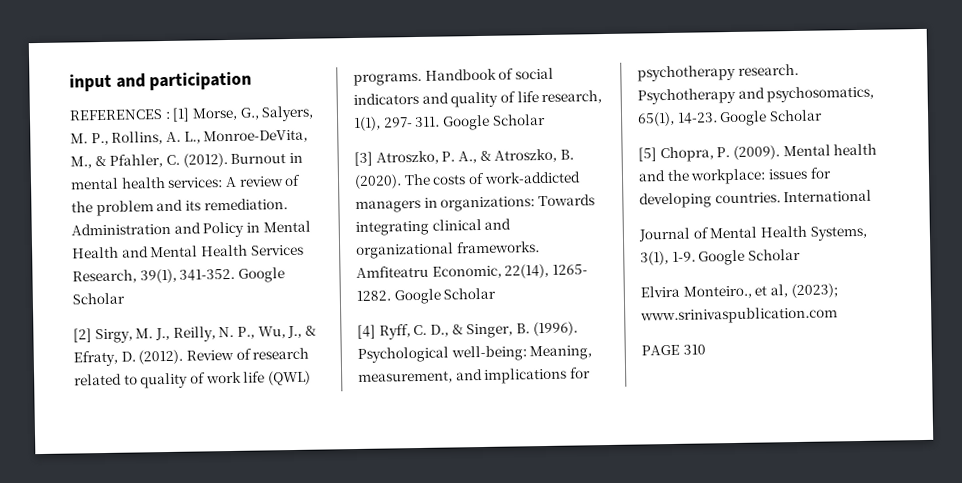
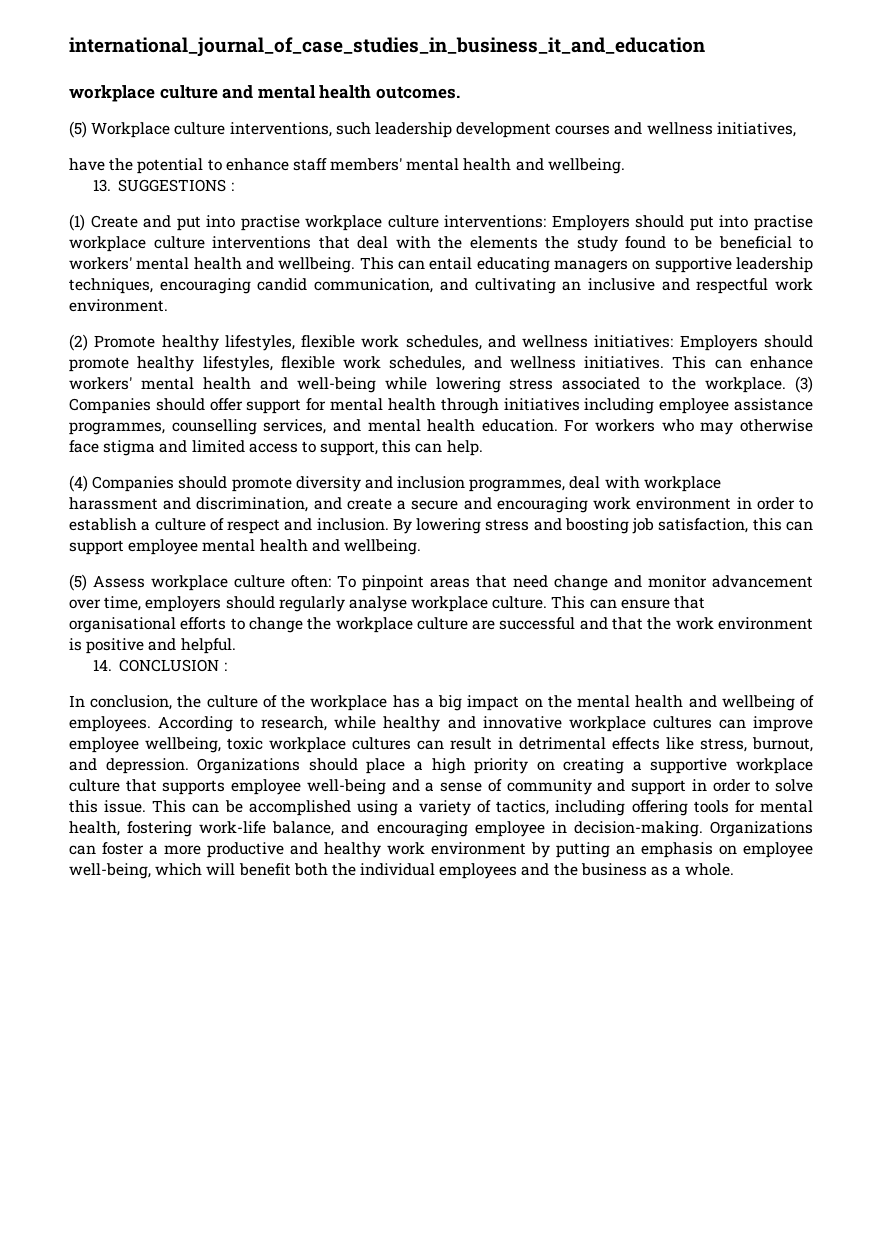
[69,71,253,92] [69,105,315,122] [70,129,309,146] [70,152,303,169] [70,174,302,190] [71,198,288,217] [71,220,311,238] [72,244,304,259] [72,267,285,284] [72,292,125,305] [73,325,317,344] [73,347,310,367] [74,370,311,389] [353,67,554,87] [353,90,603,108] [354,113,546,131] [354,148,574,166] [354,171,581,189] [355,194,595,213] [355,218,512,236] [356,241,540,259] [356,263,588,279] [356,287,497,305] [357,321,578,340] [357,345,593,363] [358,367,591,384] [637,63,799,82] [637,85,875,105] [637,109,823,127] [638,143,878,163] [638,167,832,185] [639,189,873,209] [638,225,868,242] [640,248,801,266] [640,283,838,299] [640,306,838,325] [641,344,706,356] input and participation // REFERENCES : [1] Morse, G., Salyers, M. P., Rollins, A. L., Monroe-DeVita, M., & Pfahler, C. (2012). Burnout in mental health services: A review of the problem and its remediation. Administration and Policy in Mental Health and Mental Health Services Research, 39(1), 341-352. Google Scholar // [2] Sirgy, M. J., Reilly, N. P., Wu, J., & Efraty, D. (2012). Review of research related to quality of work life (QWL) programs. Handbook of social indicators and quality of life research, 1(1), 297- 311. Google Scholar // [3] Atroszko, P. A., & Atroszko, B. (2020). The costs of work-addicted managers in organizations: Towards integrating clinical and organizational frameworks. Amfiteatru Economic, 22(14), 1265- 1282. Google Scholar // [4] Ryff, C. D., & Singer, B. (1996). Psychological well-being: Meaning, measurement, and implications for psychotherapy research. Psychotherapy and psychosomatics, 65(1), 14-23. Google Scholar // [5] Chopra, P. (2009). Mental health and the workplace: issues for developing countries. International // Journal of Mental Health Systems, 3(1), 1-9. Google Scholar // Elvira Monteiro., et al, (2023); www.srinivaspublication.com // PAGE 310 -> [69,37,705,57] [69,85,460,102] [69,121,796,138] [69,158,625,174] [92,179,234,192] [69,214,814,231] [69,236,813,252] [69,257,814,273] [69,278,814,294] [69,299,168,312] [69,334,813,351] [69,356,813,372] [69,376,813,393] [69,398,813,414] [69,419,813,435] [69,440,483,456] [69,475,721,492] [69,497,814,513] [69,518,813,534] [69,539,421,555] [69,574,813,591] [69,596,706,612] [69,617,813,633] [69,638,236,654] [92,659,227,672] [69,695,815,711] [69,716,813,732] [69,737,813,753] [69,758,813,774] [69,779,814,795] [69,800,813,816] [69,821,814,837] [69,842,813,858] [69,863,735,879] international_journal_of_case_studies_in_business_it_and_education // workplace culture and mental health outcomes. // (5) Workplace culture interventions, such leadership development courses and wellness initiatives, // have the potential to enhance staff members' mental health and wellbeing. // 13. SUGGESTIONS : // (1) Create and put into practise workplace culture interventions: Employers should put into practise workplace culture interventions that deal with the elements the study found to be beneficial to workers' mental health and wellbeing. This can entail educating managers on supportive leadership techniques, encouraging candid communication, and cultivating an inclusive and respectful work environment. // (2) Promote healthy lifestyles, flexible work schedules, and wellness initiatives: Employers should promote healthy lifestyles, flexible work schedules, and wellness initiatives. This can enhance workers' mental health and well-being while lowering stress associated to the workplace. (3) Companies should offer support for mental health through initiatives including employee assistance programmes, counselling services, and mental health education. For workers who may otherwise face stigma and limited access to support, this can help. // (4) Companies should promote diversity and inclusion programmes, deal with workplace harassment and discrimination, and create a secure and encouraging work environment in order to establish a culture of respect and inclusion. By lowering stress and boosting job satisfaction, this can support employee mental health and wellbeing. // (5) Assess workplace culture often: To pinpoint areas that need change and monitor advancement over time, employers should regularly analyse workplace culture. This can ensure that organisational efforts to change the workplace culture are successful and that the work environment is positive and helpful. // 14. CONCLUSION : // In conclusion, the culture of the workplace has a big impact on the mental health and wellbeing of employees. According to research, while healthy and innovative workplace cultures can improve employee wellbeing, toxic workplace cultures can result in detrimental effects like stress, burnout, and depression. Organizations should place a high priority on creating a supportive workplace culture that supports employee well-being and a sense of community and support in order to solve this issue. This can be accomplished using a variety of tactics, including offering tools for mental health, fostering work-life balance, and encouraging employee in decision-making. Organizations can foster a more productive and healthy work environment by putting an emphasis on employee well-being, which will benefit both the individual employees and the business as a whole.

